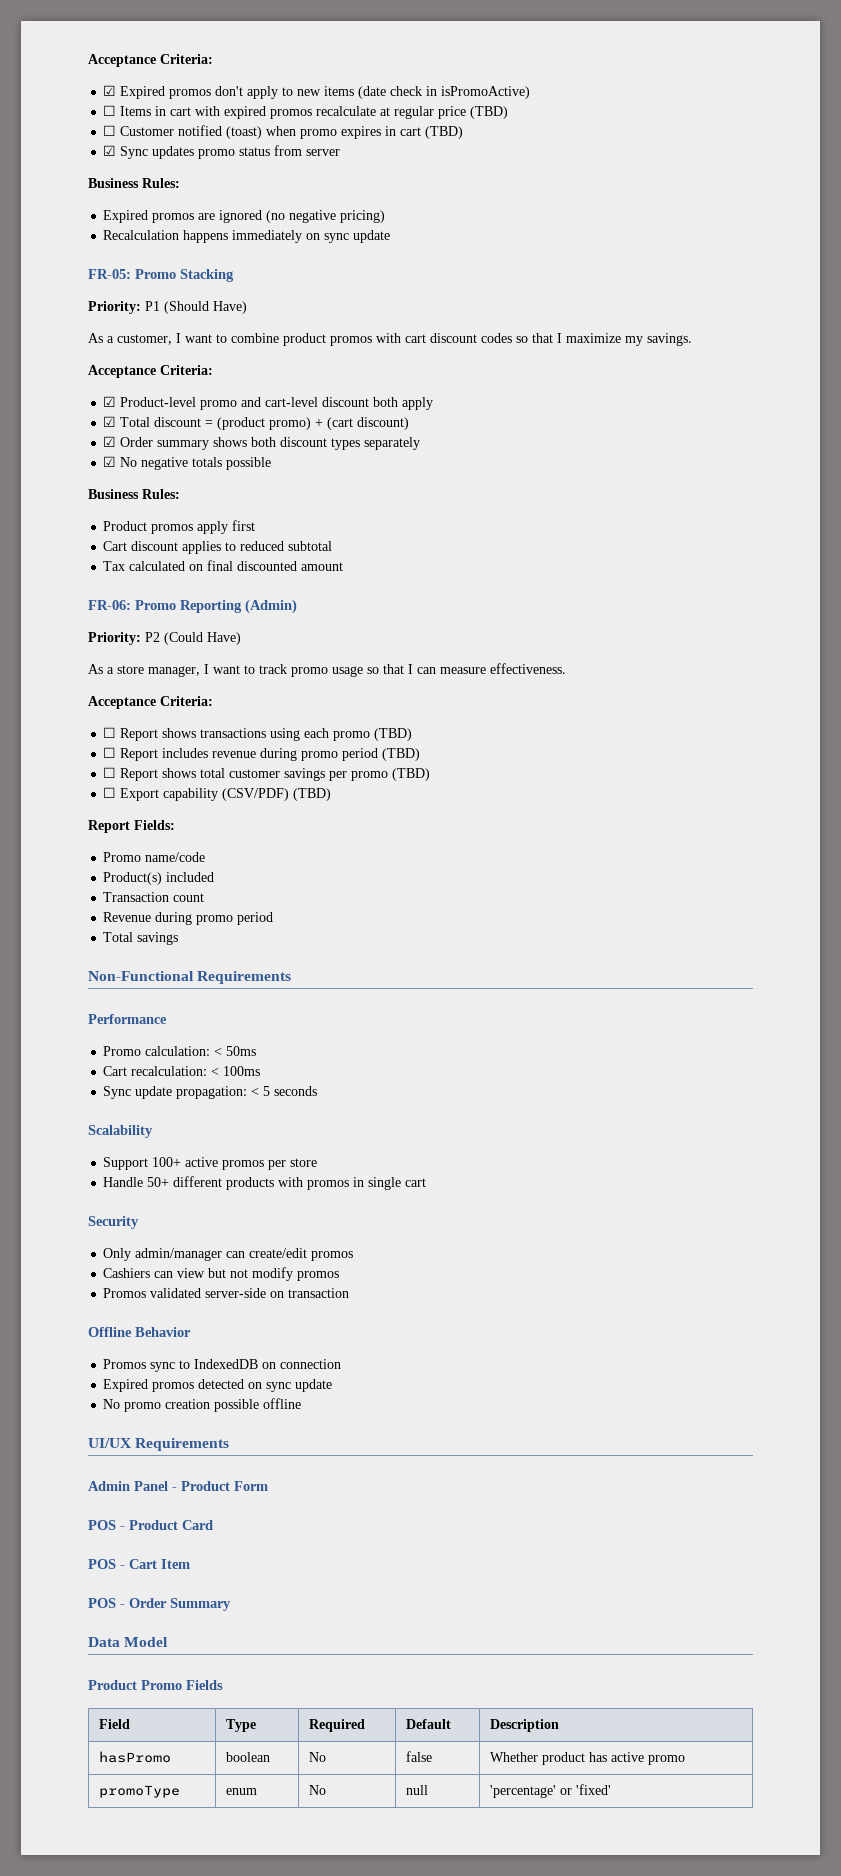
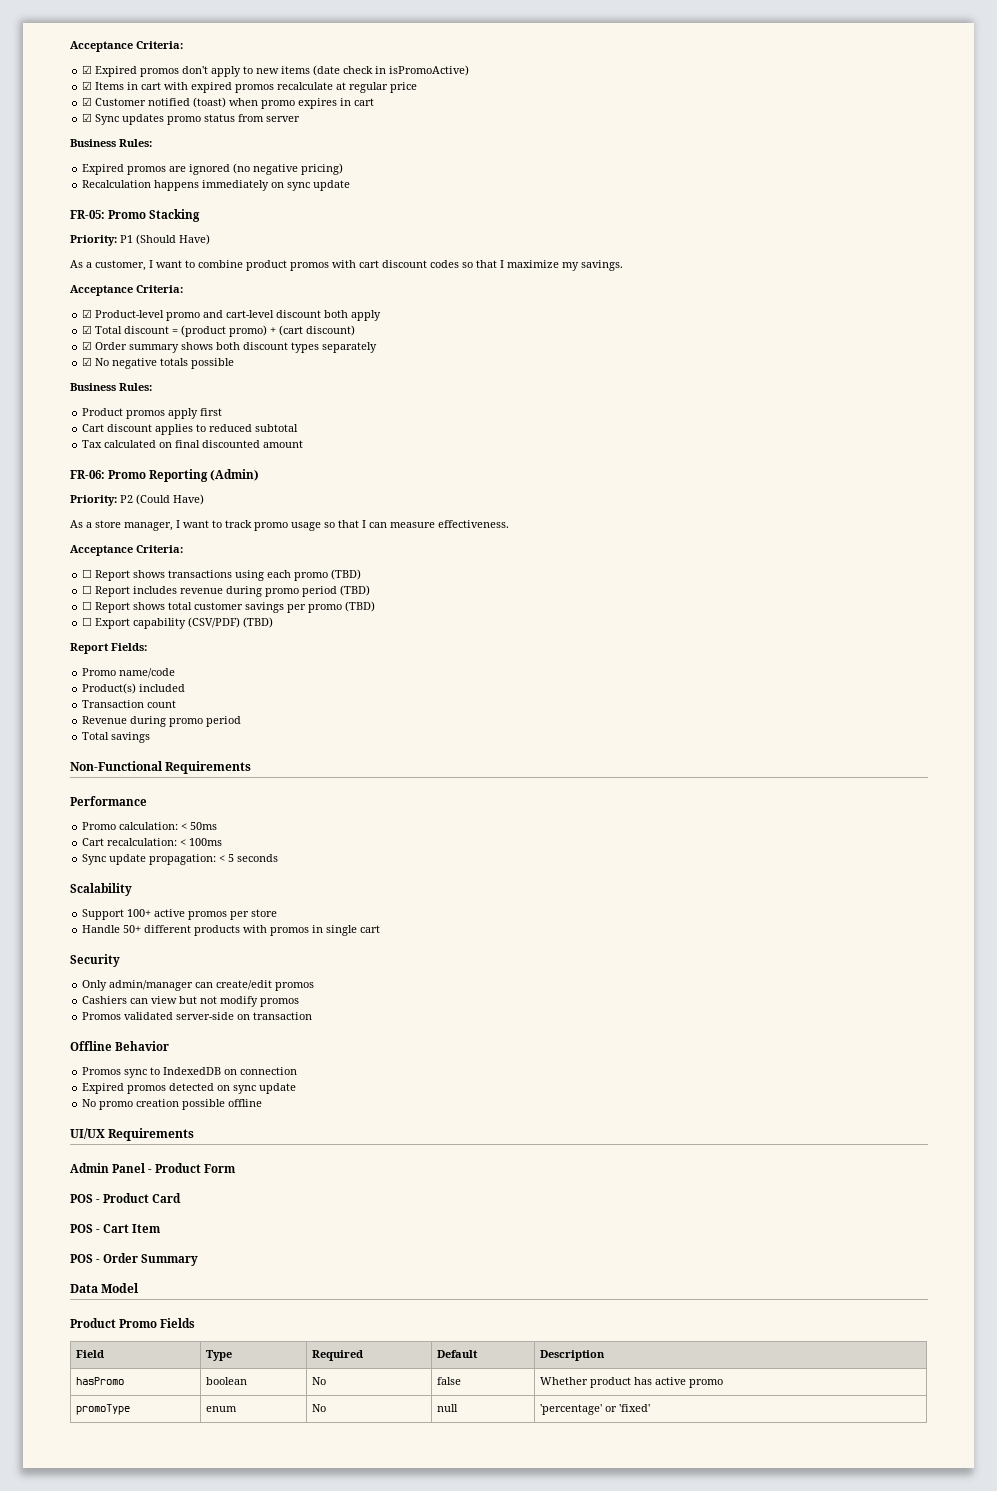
[103,105,117,116] ☐ -> [82,81,93,90] ☑
[470,106,509,119] [103,125,117,136] (TBD) // ☐ -> [82,97,93,106] // ☑
[425,126,464,139] (TBD) -> (375, 102) none

